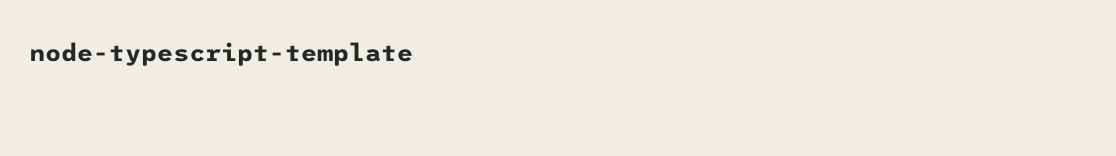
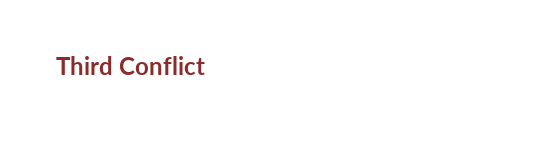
[29,42,413,66] node-typescript-template -> [56,56,206,75] Third Conflict

